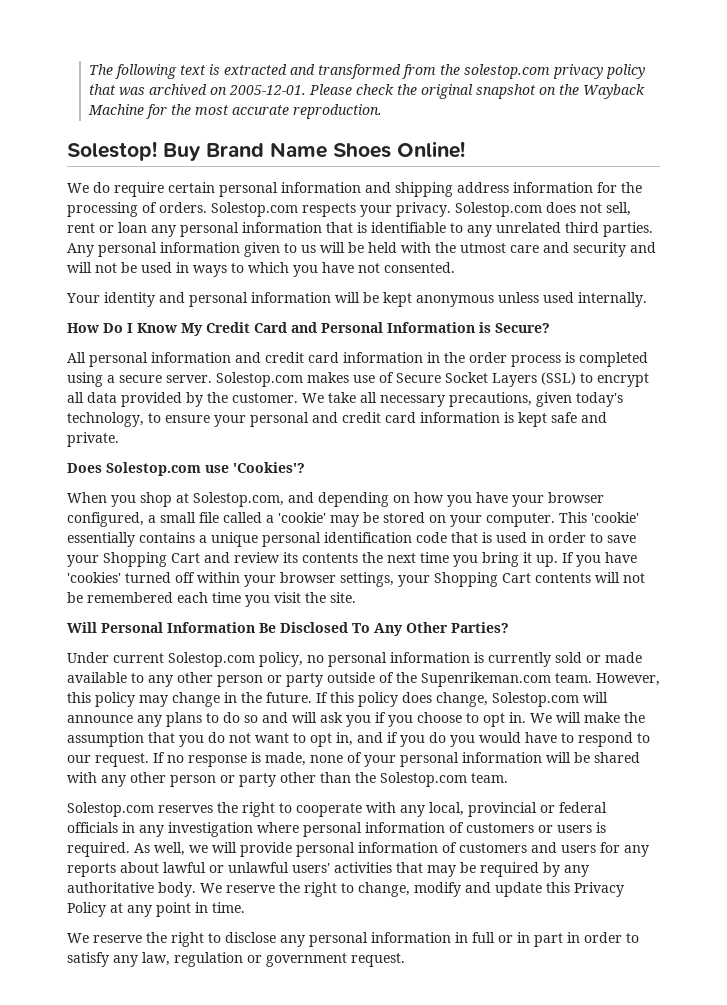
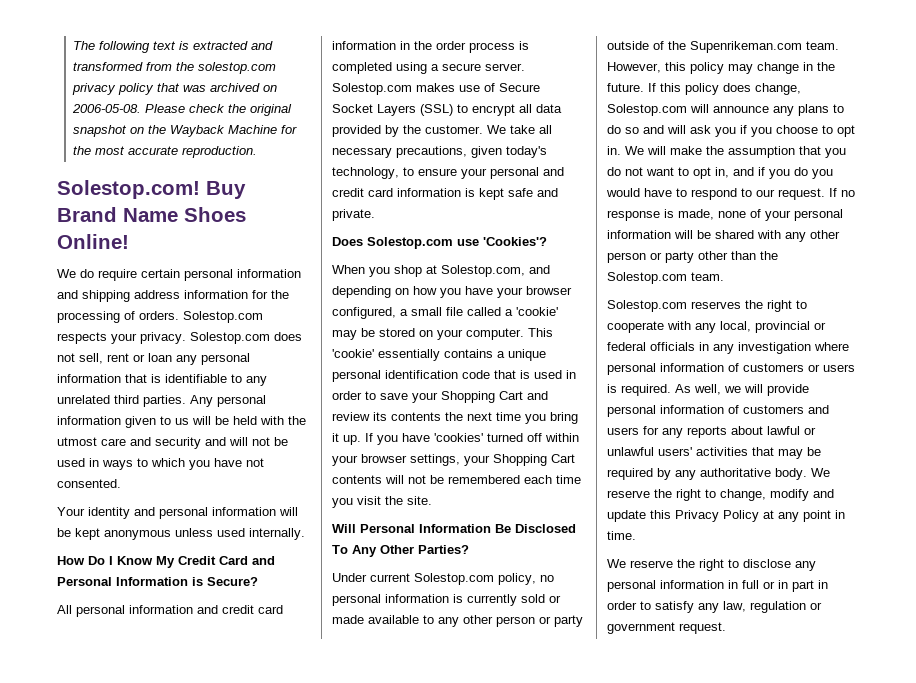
[228,85,306,95] 2005-12-01. -> [71,104,141,113] 2006-05-08.
[67,141,157,161] Solestop! -> [57,180,200,199] Solestop.com!

